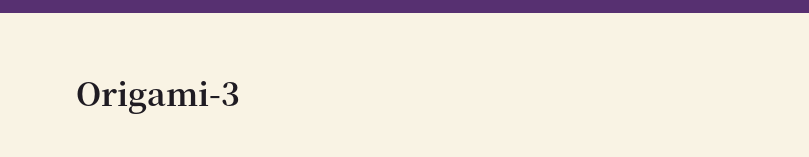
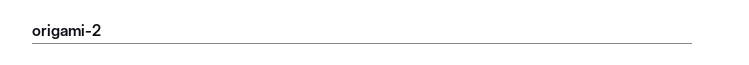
[76,81,240,114] Origami-3 -> [32,24,101,39] origami-2

